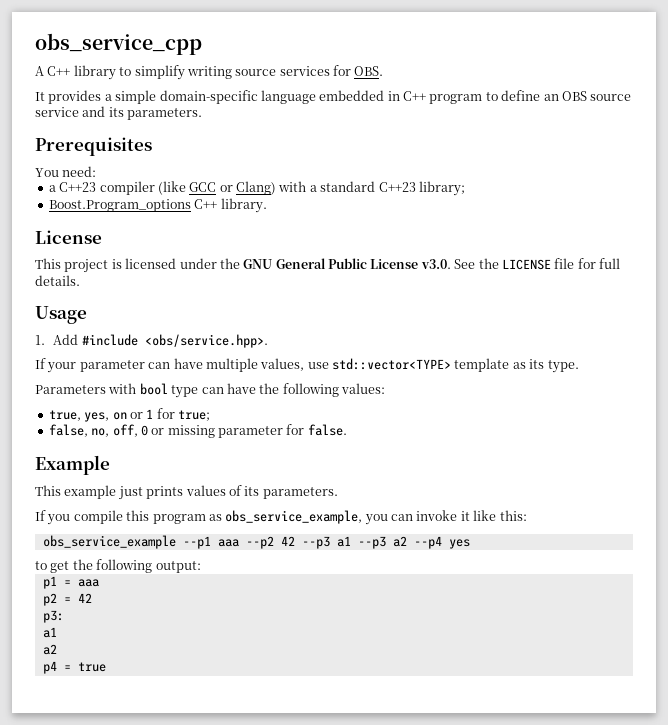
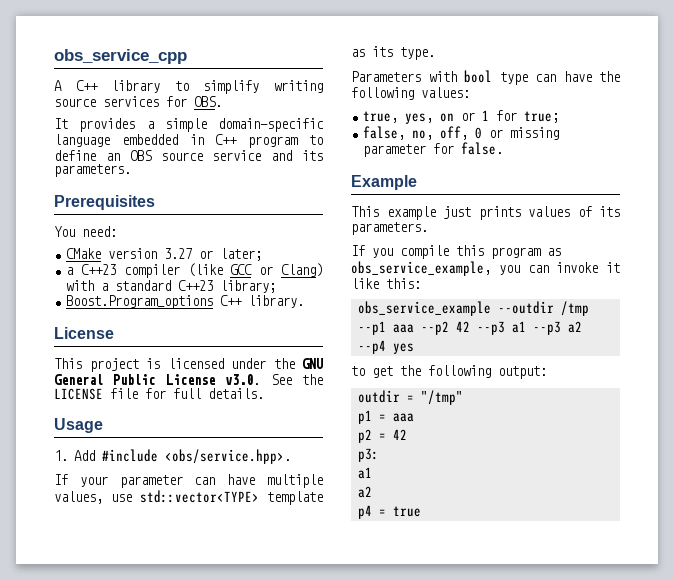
(97, 171) none -> [66,248,263,261] // CMake version 3.27 or later;
(176, 542) none -> [497,301,589,316] --outdir /tmp
(201, 567) none -> [357,390,463,405] // outdir = "/tmp"

